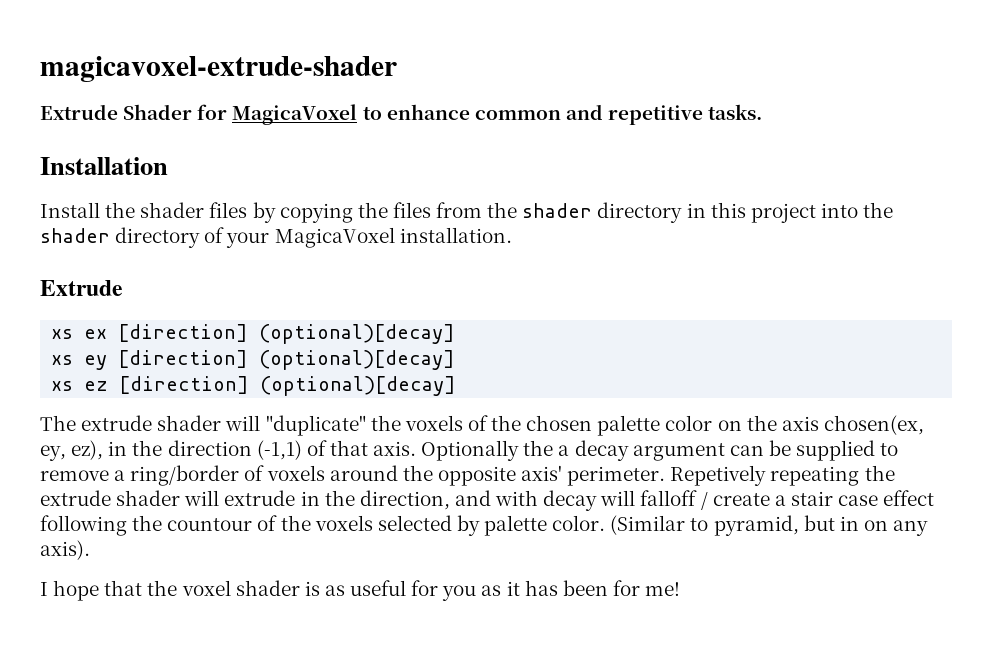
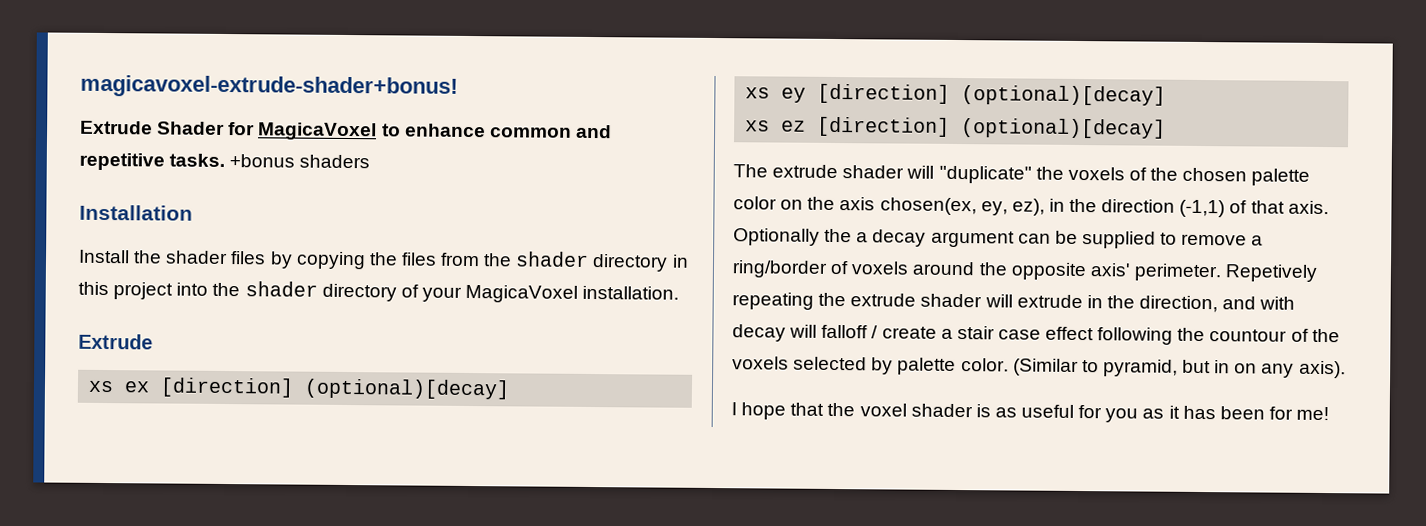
[40,56,397,82] magicavoxel-extrude-shader -> [80,74,458,99] magicavoxel-extrude-shader+bonus!
(763, 112) none -> [229,154,371,169] +bonus shaders

